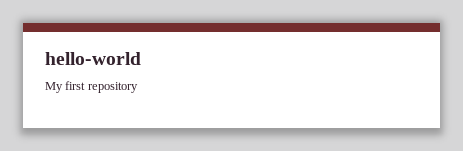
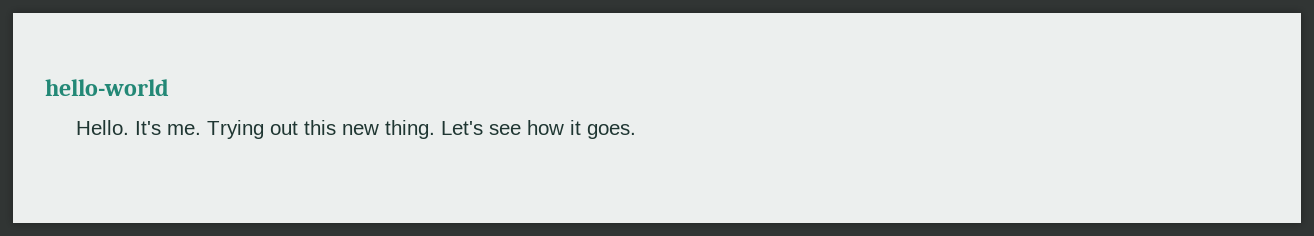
[45,81,138,93] My first repository -> [76,120,637,139] Hello. It's me. Trying out this new thing. Let's see how it goes.

